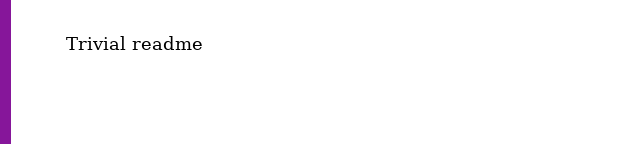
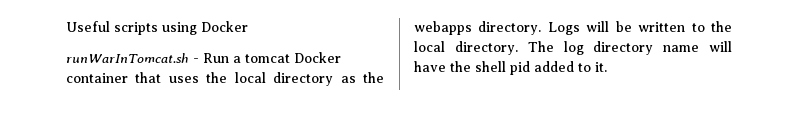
[66,36,203,50] Trivial readme -> [66,21,248,35] [66,52,341,63] [66,72,384,86] [414,21,732,35] [414,41,732,55] [414,61,607,75] Useful scripts using Docker // runWarInTomcat.sh - Run a tomcat Docker container that uses the local directory as the webapps directory. Logs will be written to the local directory. The log directory name will have the shell pid added to it.

